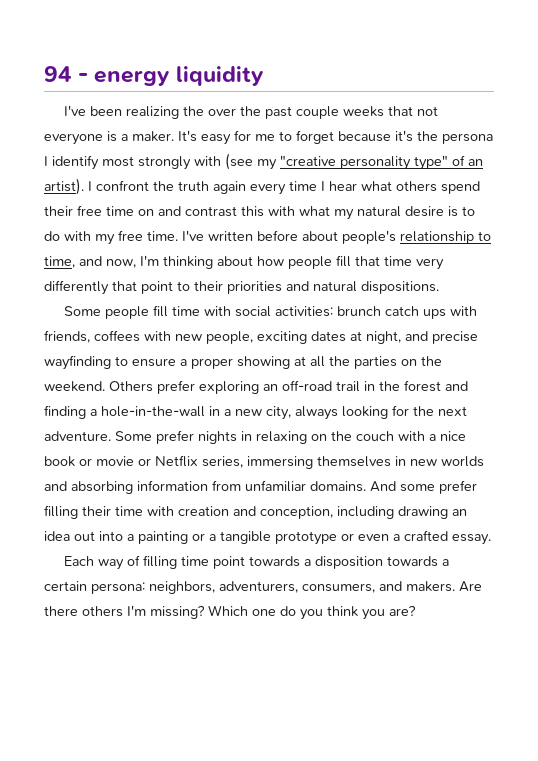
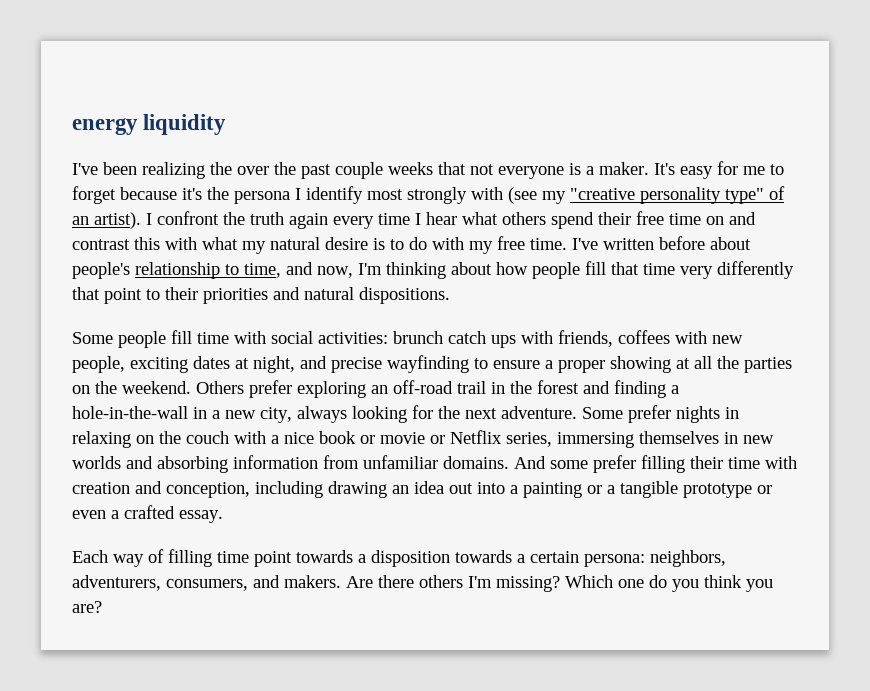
[44,66,89,82] 94 - -> (72, 126) none

